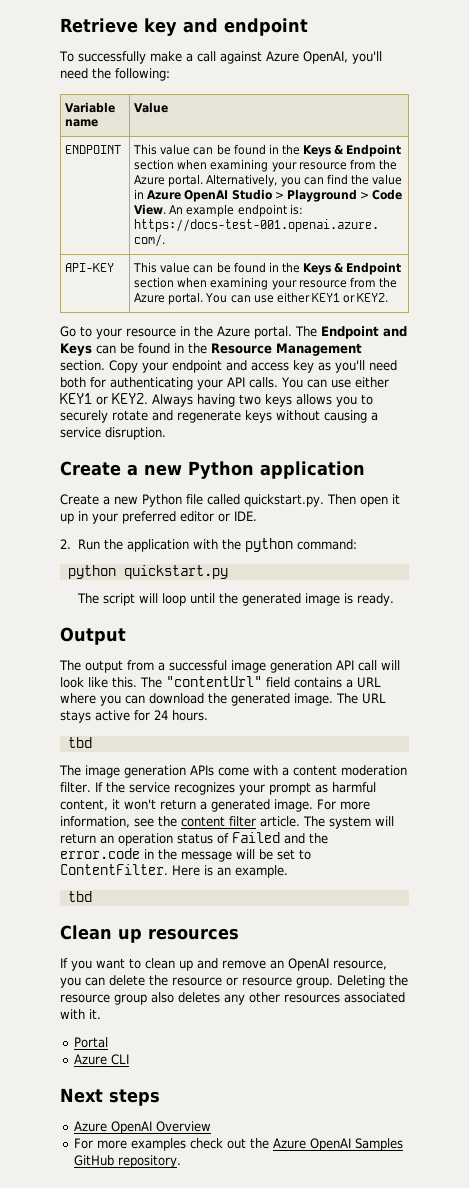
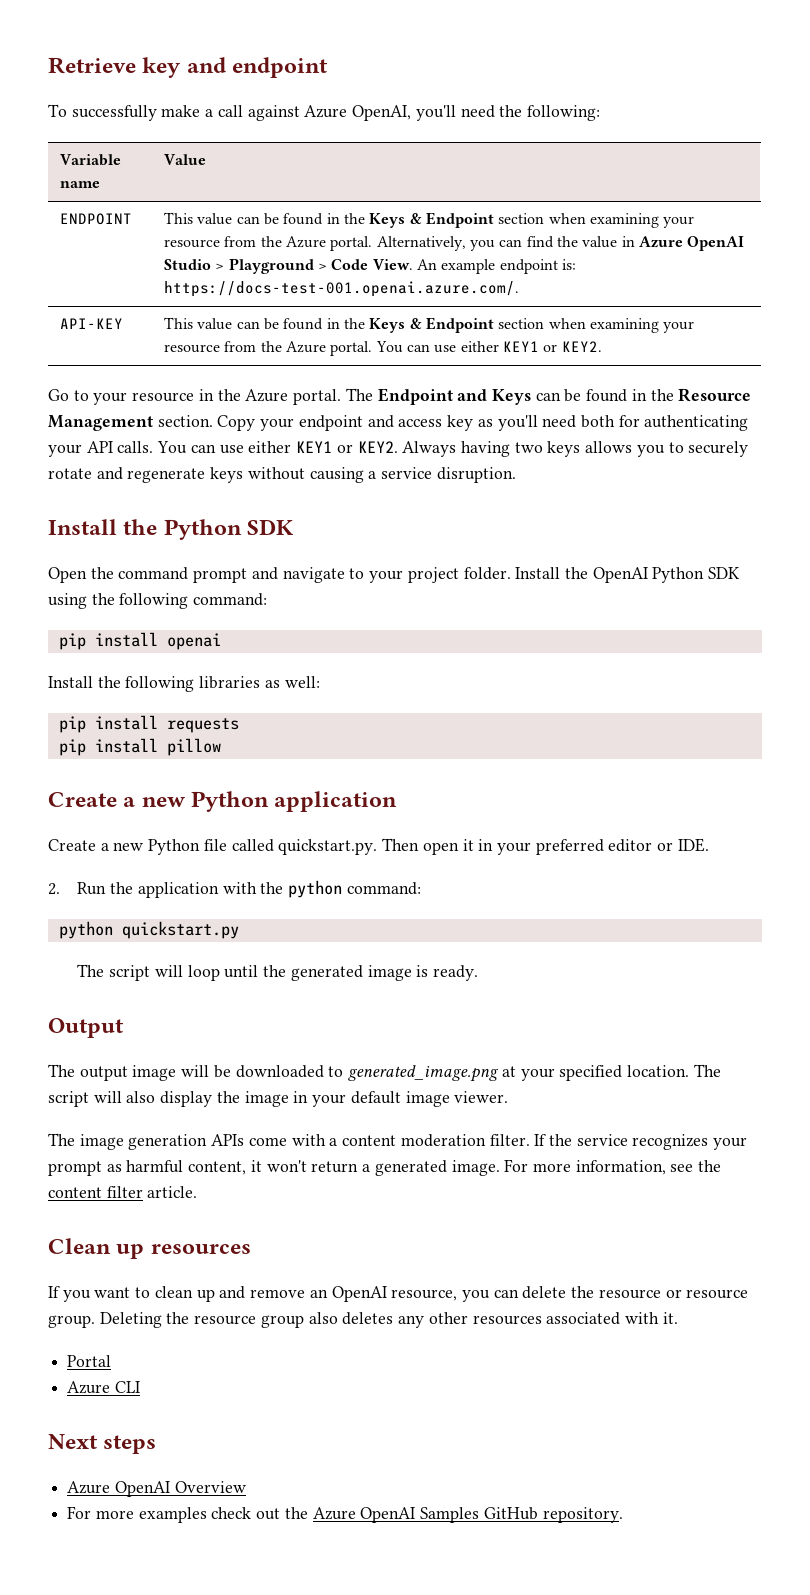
(166, 433) none -> [48,519,295,540] [48,567,741,583] [48,593,268,609] [58,632,221,650] [48,676,320,692] [58,715,239,733] [58,738,221,756] // Install the Python SDK // Open the command prompt and navigate to your project folder. Install the OpenAI Python SDK using the following command: // pip install openai // Install the following libraries as well: // pip install requests // pip install pillow
[60,513,74,524] up -> (474, 845) none
[127,660,400,673] [60,676,381,688] [60,693,386,706] [60,710,208,723] [67,737,92,748] from a successful image generation API call will look like this. The "contentUrl" field contains a URL where you can download the generated image. The URL stays active for 24 hours. // tbd -> [132,1064,721,1082] [48,1091,509,1107] image will be downloaded to generated_image.png at your specified location. The script will also display the image in your default image viewer.
[303,816,394,829] [60,832,328,846] [60,848,311,862] [60,864,288,878] [67,891,92,902] The system will return an operation status of Failed and the error.code in the message will be set to ContentFilter. Here is an example. // tbd -> (198, 1192) none

